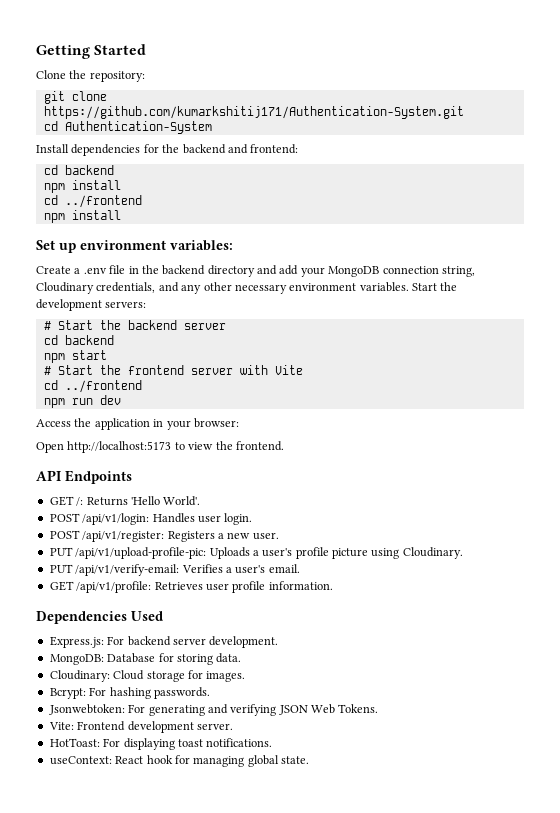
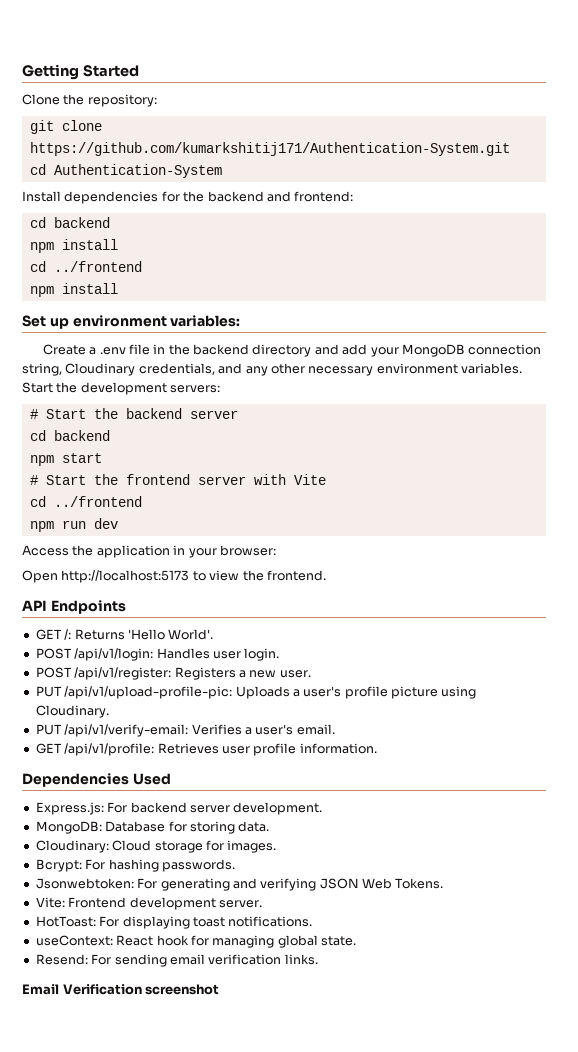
(309, 760) none -> [35,954,318,967] [22,984,220,995] // Resend: For sending email verification links. // Email Verification screenshot

